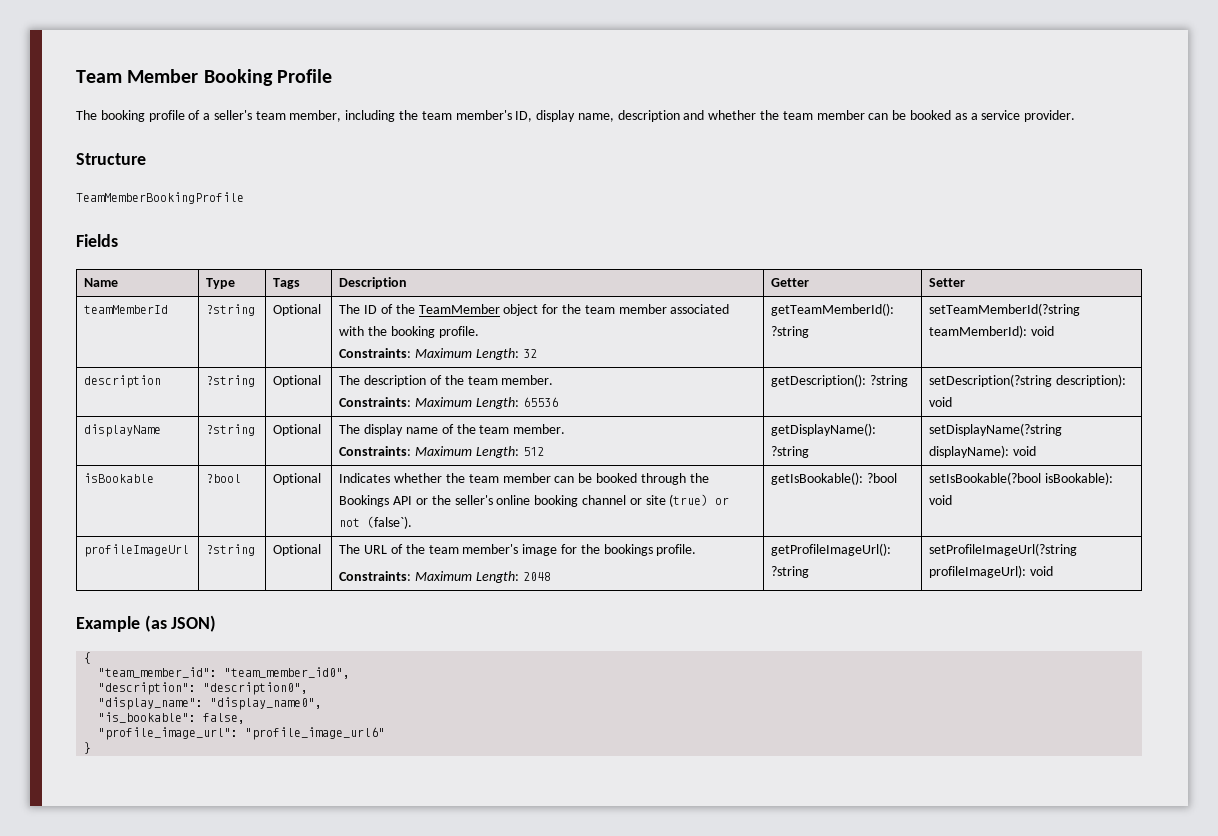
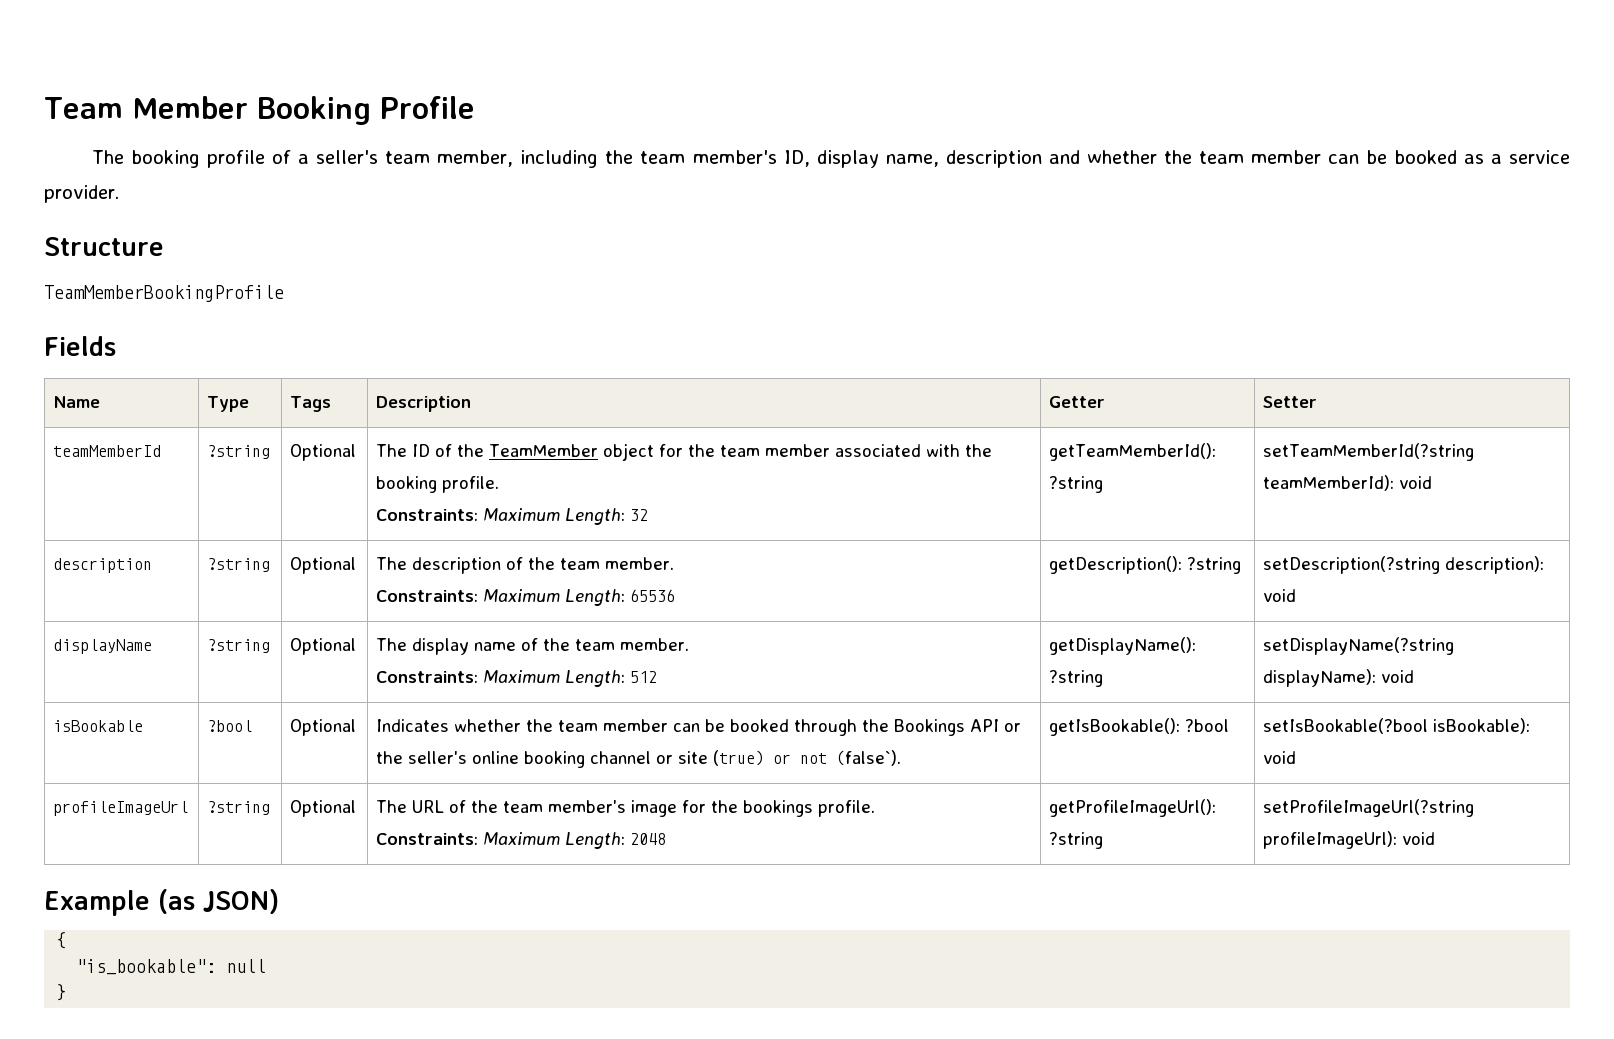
[98,667,351,679] [98,682,309,695] [98,697,323,710] [98,712,246,724] [98,727,386,740] "team_member_id": "team_member_id0", // "description": "description0", // "display_name": "display_name0", // "is_bookable": false, // "profile_image_url": "profile_image_url6" -> [76,959,267,975] "is_bookable": null

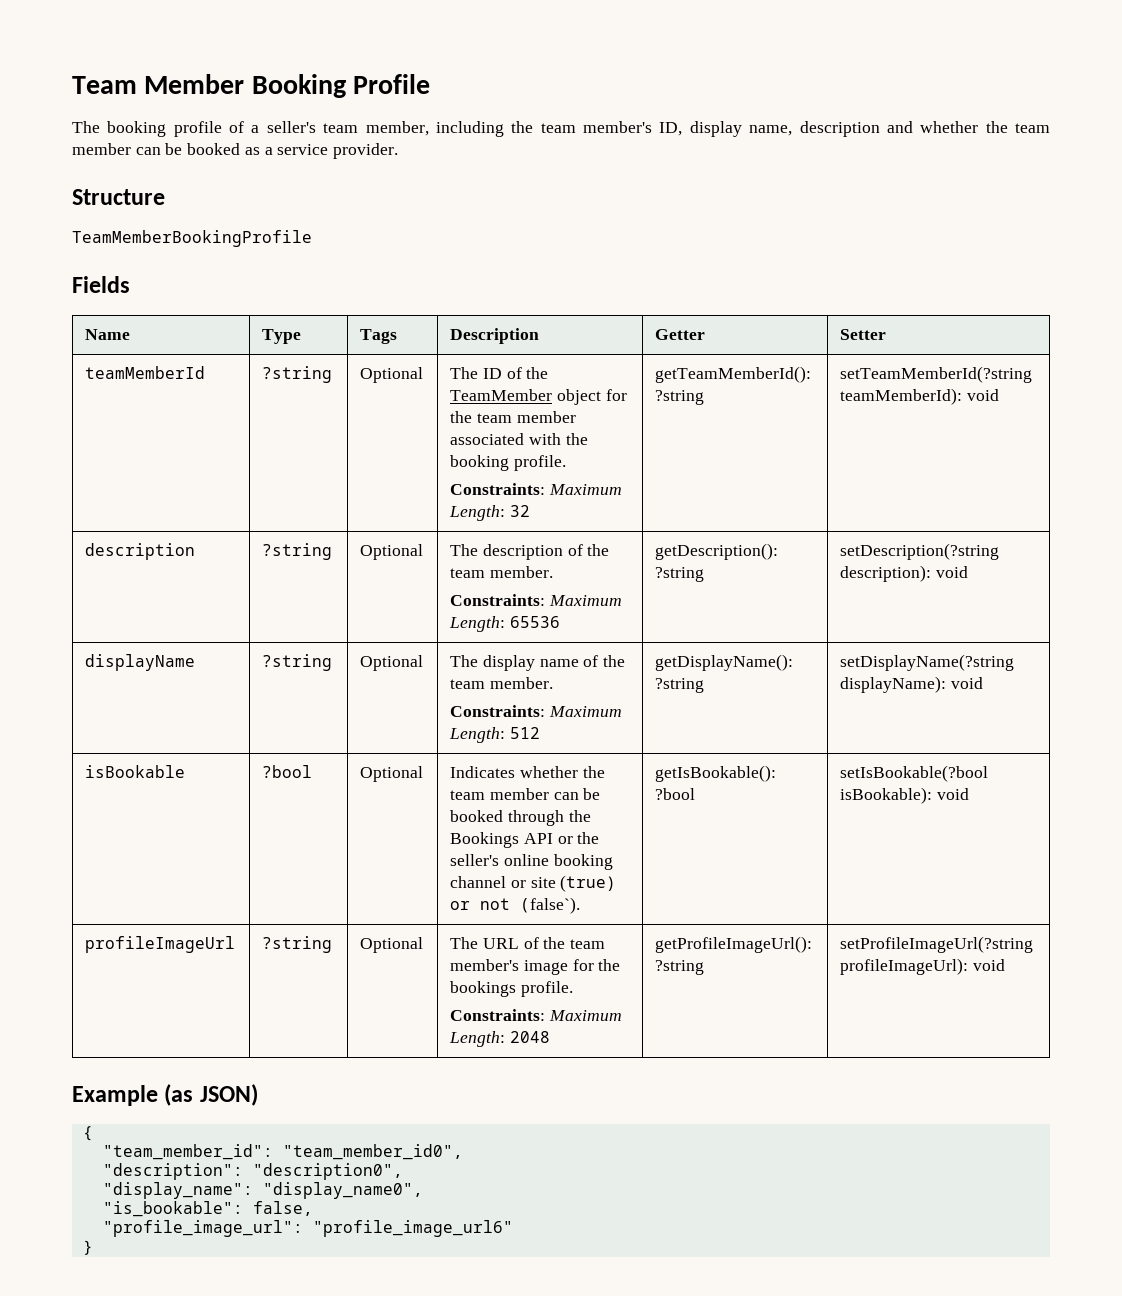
[76,959,267,975] "is_bookable": null -> [102,1144,463,1160] [102,1163,403,1180] [102,1182,423,1199] [102,1201,313,1217] [102,1220,513,1237] "team_member_id": "team_member_id0", // "description": "description0", // "display_name": "display_name0", // "is_bookable": false, // "profile_image_url": "profile_image_url6"

